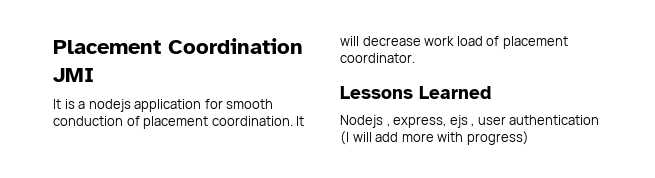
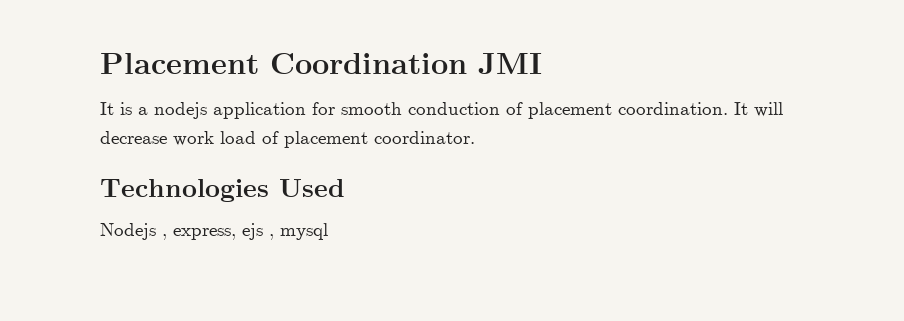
[340,86,491,99] Lessons Learned -> [100,179,345,202] Technologies Used
[477,115,600,125] [340,131,529,145] user authentication (I will add more with progress) -> [280,223,328,240] mysql

